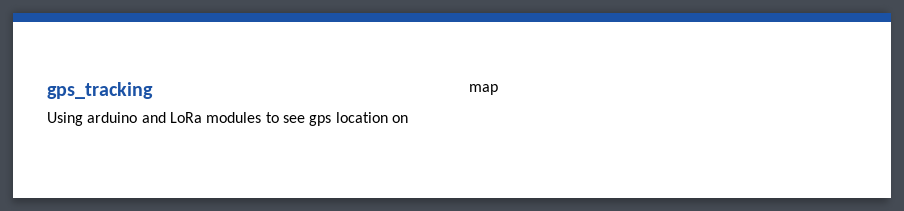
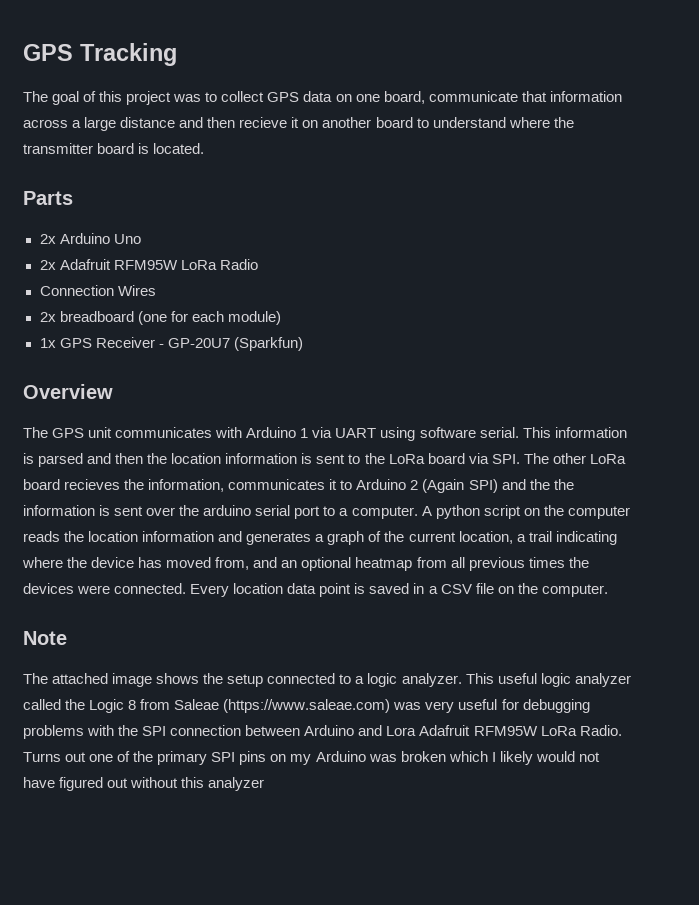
[47,82,153,99] [47,112,408,126] [469,84,498,95] gps_tracking // Using arduino and LoRa modules to see gps location on map -> [23,43,177,66] [23,91,622,105] [23,117,574,131] [23,143,205,154] [23,191,73,205] [39,233,141,244] [39,259,258,270] [39,285,156,296] [39,311,281,325] [39,337,303,351] [23,384,113,399] [23,427,627,441] [23,453,626,467] [23,479,574,493] [23,505,630,519] [23,531,617,545] [22,557,589,571] [23,583,608,597] [23,631,67,645] [23,673,631,687] [23,699,590,713] [23,725,622,739] [23,751,600,765] [23,777,265,791] GPS Tracking // The goal of this project was to collect GPS data on one board, communicate that information across a large distance and then recieve it on another board to understand where the transmitter board is located. // Parts // 2x Arduino Uno // 2x Adafruit RFM95W LoRa Radio // Connection Wires // 2x breadboard (one for each module) // 1x GPS Receiver - GP-20U7 (Sparkfun) // Overview // The GPS unit communicates with Arduino 1 via UART using software serial. This information is parsed and then the location information is sent to the LoRa board via SPI. The other LoRa board recieves the information, communicates it to Arduino 2 (Again SPI) and the the information is sent over the arduino serial port to a computer. A python script on the computer reads the location information and generates a graph of the current location, a trail indicating where the device has moved from, and an optional heatmap from all previous times the devices were connected. Every location data point is saved in a CSV file on the computer. // Note // The attached image shows the setup connected to a logic analyzer. This useful logic analyzer called the Logic 8 from Saleae (https://www.saleae.com) was very useful for debugging problems with the SPI connection between Arduino and Lora Adafruit RFM95W LoRa Radio. Turns out one of the primary SPI pins on my Arduino was broken which I likely would not have figured out without this analyzer

